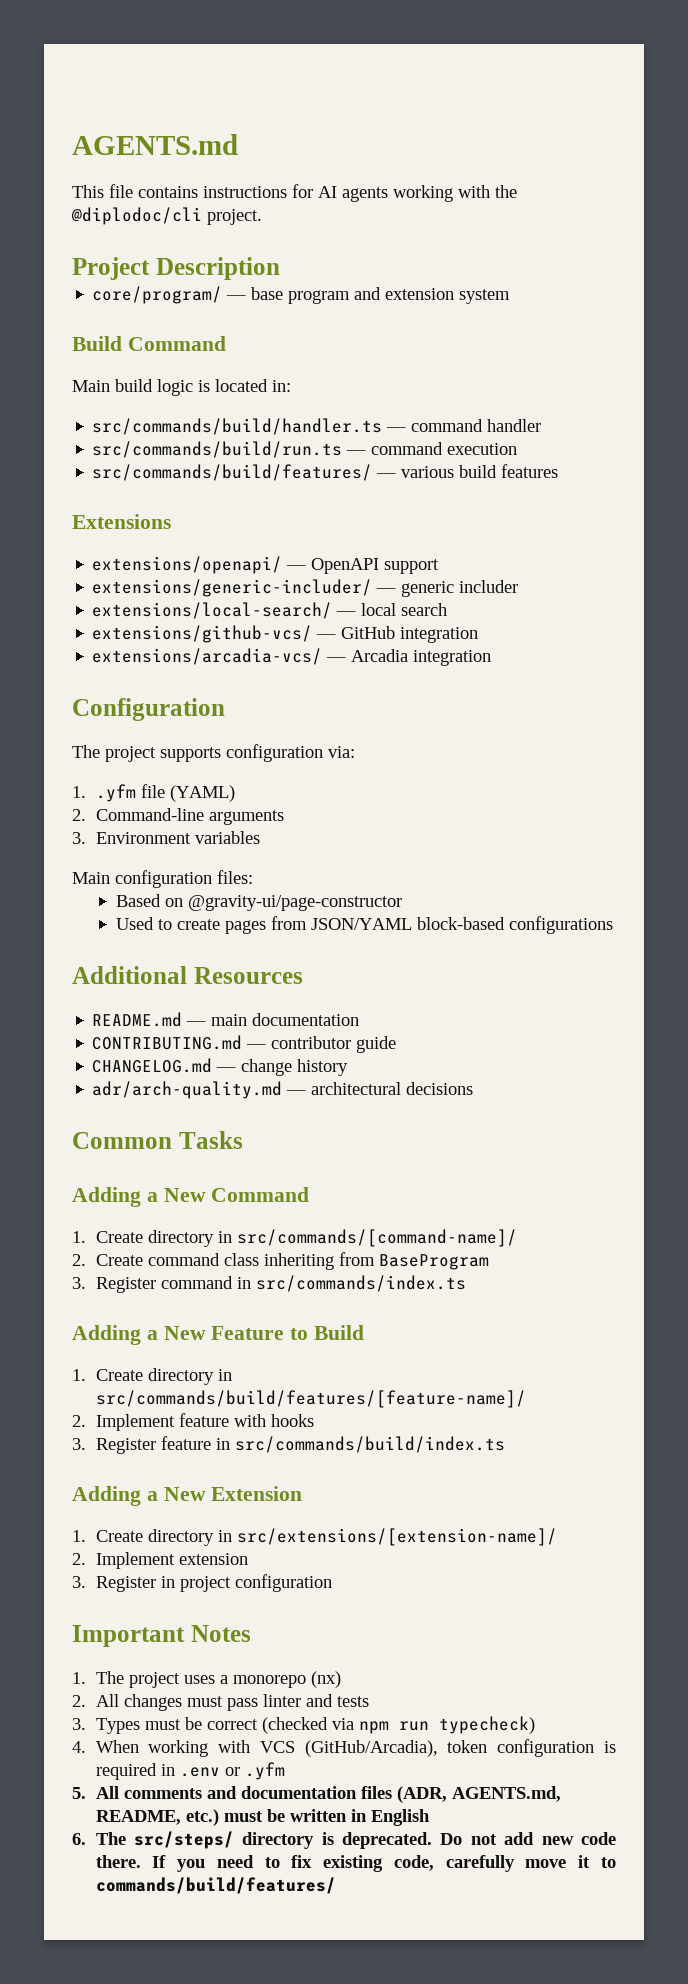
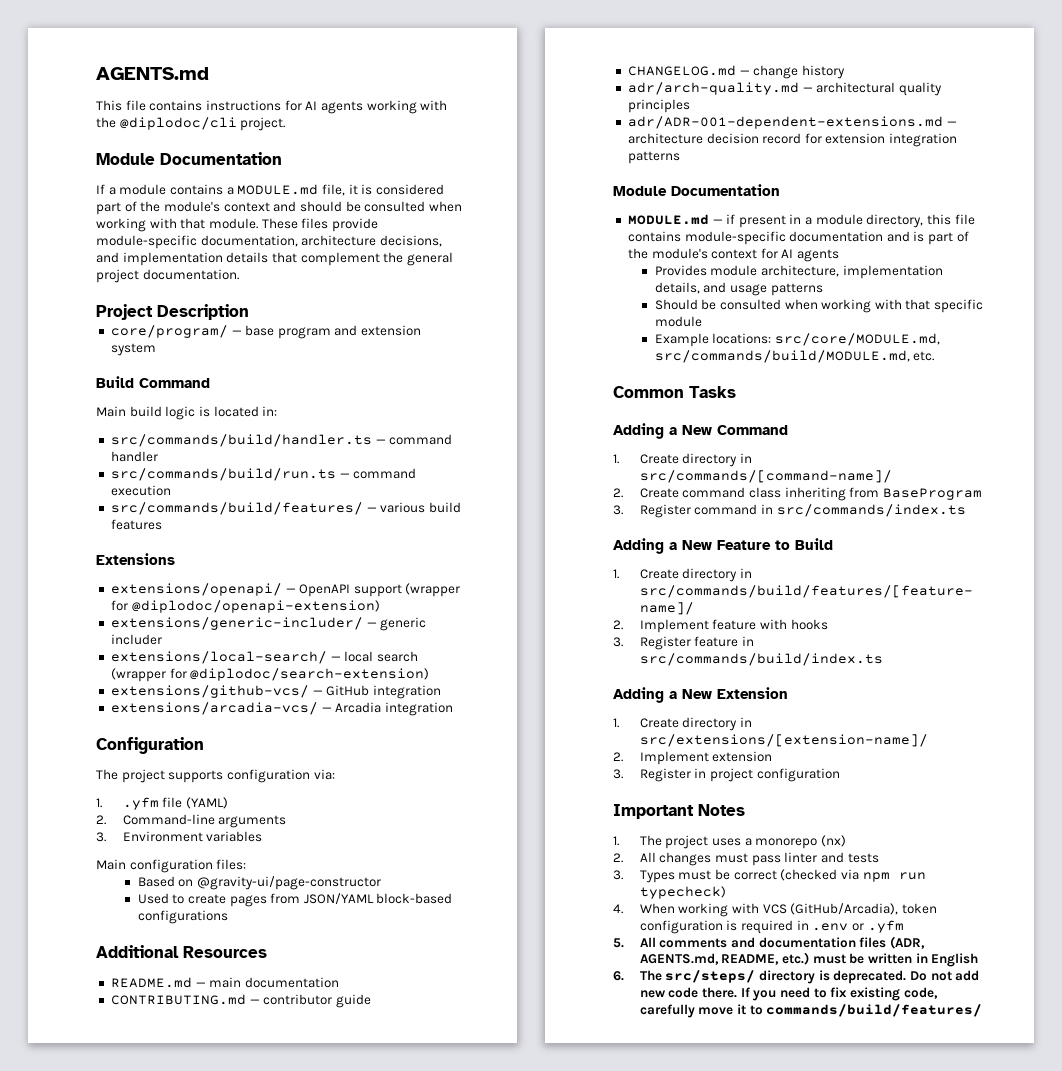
(262, 217) none -> [96,152,282,165] [96,184,444,196] [96,201,462,215] [96,218,378,232] [96,235,442,249] [96,252,453,266] [96,269,239,283] // Module Documentation // If a module contains a MODULE.md file, it is considered part of the module's context and should be consulted when working with that module. These files provide module-specific documentation, architecture decisions, and implementation details that complement the general project documentation.
(440, 566) none -> [405,583,461,597] [110,600,380,613] (wrapper for @diplodoc/openapi-extension)
(448, 609) none -> [110,668,430,682] (wrapper for @diplodoc/search-extension)
[406,1082,474,1095] decisions -> [898,82,942,96] [627,99,690,113] [627,116,957,129] [627,133,958,147] [627,151,680,164] [613,184,780,196] [627,214,975,228] [627,231,969,245] [627,248,840,262] [654,265,943,279] [654,282,823,296] [654,299,984,313] [654,316,702,327] [654,333,940,347] [654,350,935,363] quality principles // adr/ADR-001-dependent-extensions.md — architecture decision record for extension integration patterns // Module Documentation // MODULE.md — if present in a module directory, this file contains module-specific documentation and is part of the module's context for AI agents // Provides module architecture, implementation details, and usage patterns // Should be consulted when working with that specific module // Example locations: src/core/MODULE.md, src/commands/build/MODULE.md, etc.

